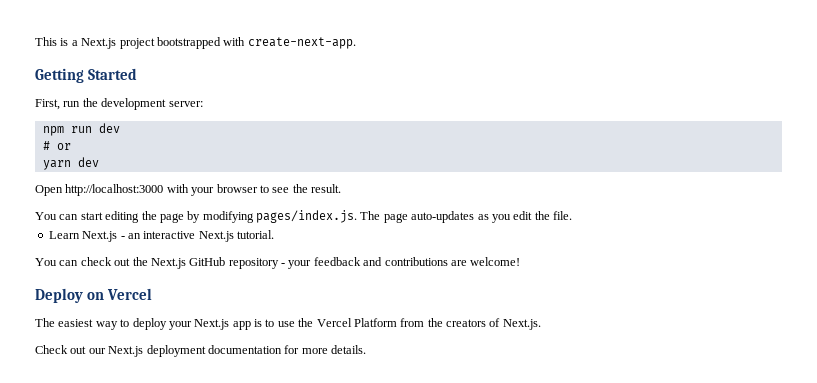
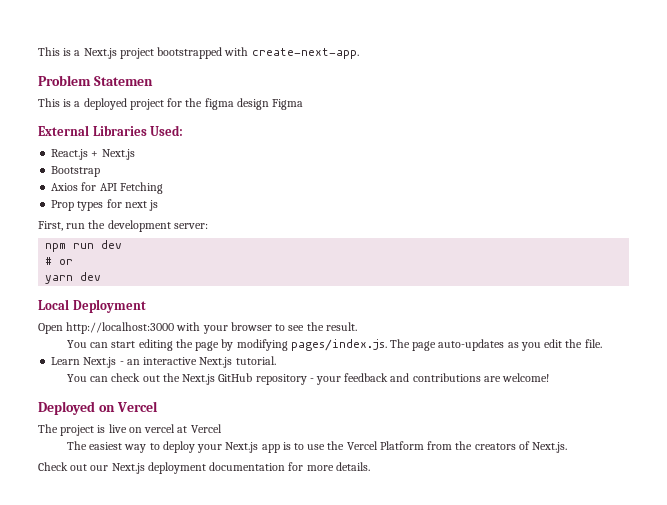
[35,68,138,83] Getting Started -> [38,75,153,86] [38,98,304,110] [38,125,184,136] [51,149,135,160] [51,166,101,177] [51,182,163,194] [51,199,159,211] Problem Statemen // This is a deployed project for the figma design Figma // External Libraries Used: // React.js + Next.js // Bootstrap // Axios for API Fetching // Prop types for next js
(99, 162) none -> [38,299,146,313] // Local Deployment
[35,288,83,303] Deploy -> [38,401,95,415] Deployed
(153, 294) none -> [38,424,222,436] // The project is live on vercel at Vercel

